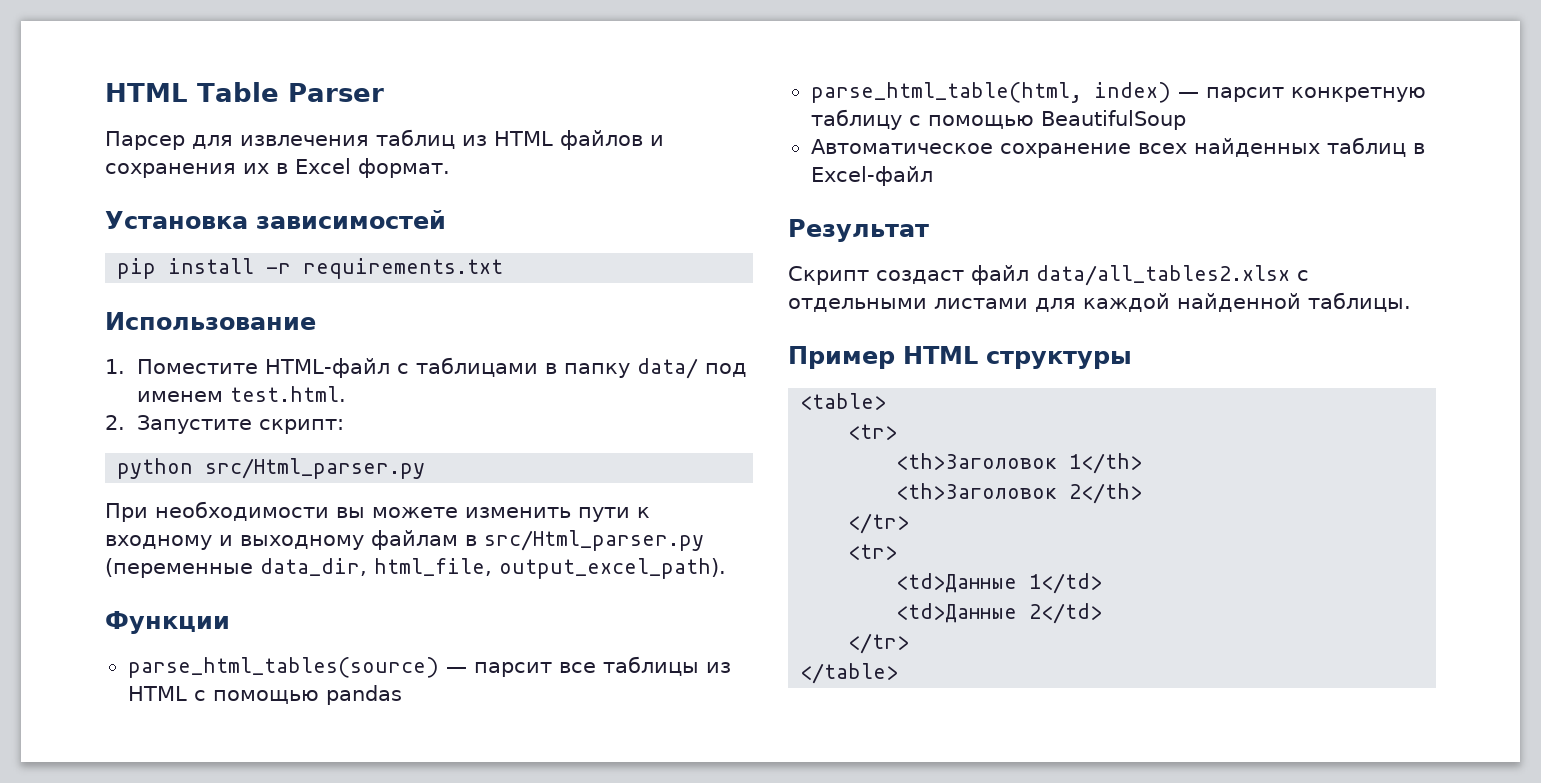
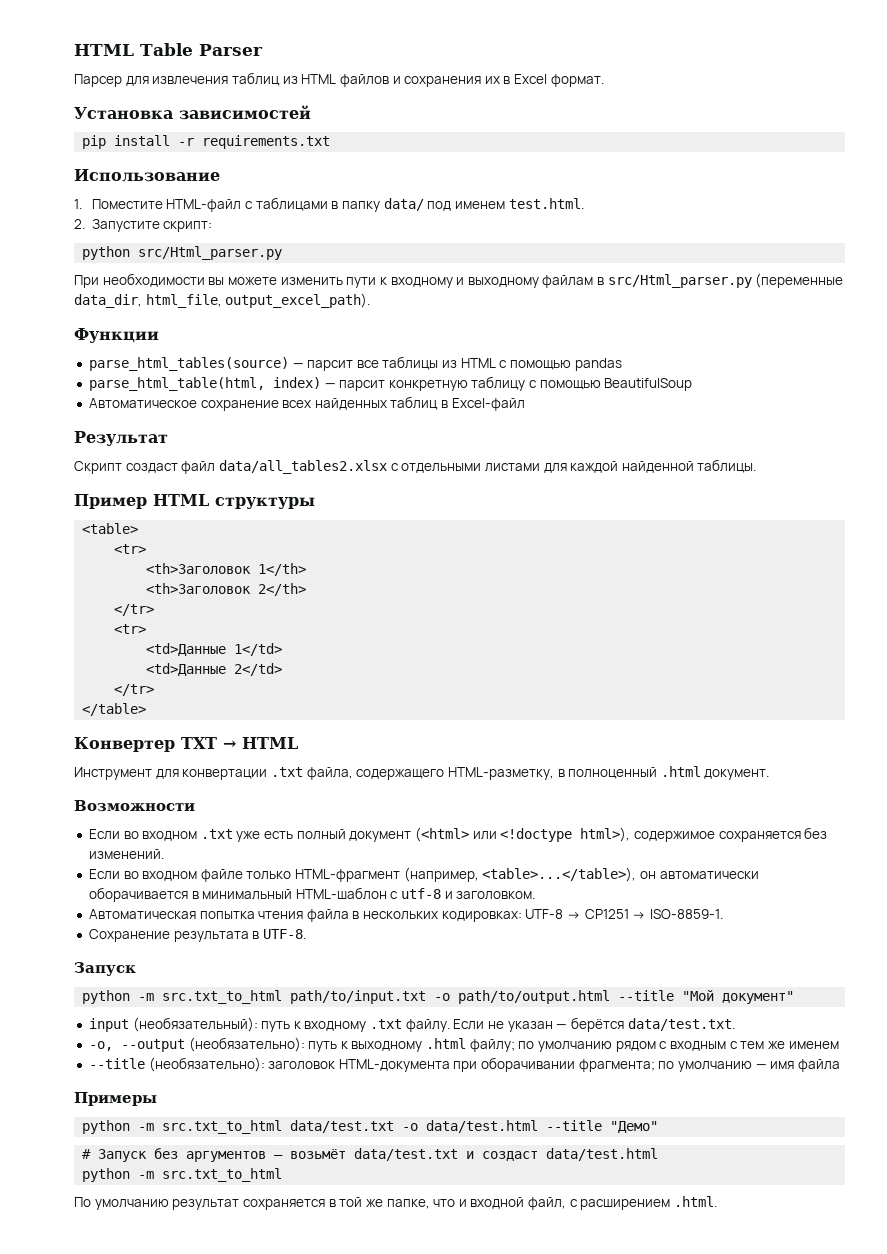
(899, 673) none -> [74,737,298,752] [74,766,770,780] [74,800,195,812] [88,827,828,842] [88,849,164,859] [88,867,759,882] [88,887,536,902] [88,909,723,922] [88,929,306,942] [74,962,136,976] [82,990,795,1004] [88,1017,735,1032] [88,1037,839,1052] [88,1057,840,1072] [74,1092,157,1106] [82,1120,659,1134] [82,1148,659,1162] [82,1168,283,1182] [74,1196,718,1210] // Конвертер TXT → HTML // Инструмент для конвертации .txt файла, содержащего HTML-разметку, в полноценный .html документ. // Возможности // Если во входном .txt уже есть полный документ (<html> или <!doctype html>), содержимое сохраняется без изменений. // Если во входном файле только HTML-фрагмент (например, <table>...</table>), он автоматически оборачивается в минимальный HTML-шаблон с utf-8 и заголовком. // Автоматическая попытка чтения файла в нескольких кодировках: UTF-8 → CP1251 → ISO-8859-1. // Сохранение результата в UTF-8. // Запуск // python -m src.txt_to_html path/to/input.txt -o path/to/output.html --title "Мой документ" // input (необязательный): путь к входному .txt файлу. Если не указан — берётся data/test.txt. // -o, --output (необязательно): путь к выходному .html файлу; по умолчанию рядом с входным с тем же именем // --title (необязательно): заголовок HTML-документа при оборачивании фрагмента; по умолчанию — имя файла // Примеры // python -m src.txt_to_html data/test.txt -o data/test.html --title "Демо" // # Запуск без аргументов — возьмёт data/test.txt и создаст data/test.html // python -m src.txt_to_html // По умолчанию результат сохраняется в той же папке, что и входной файл, с расширением .html.

